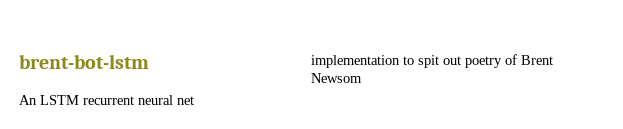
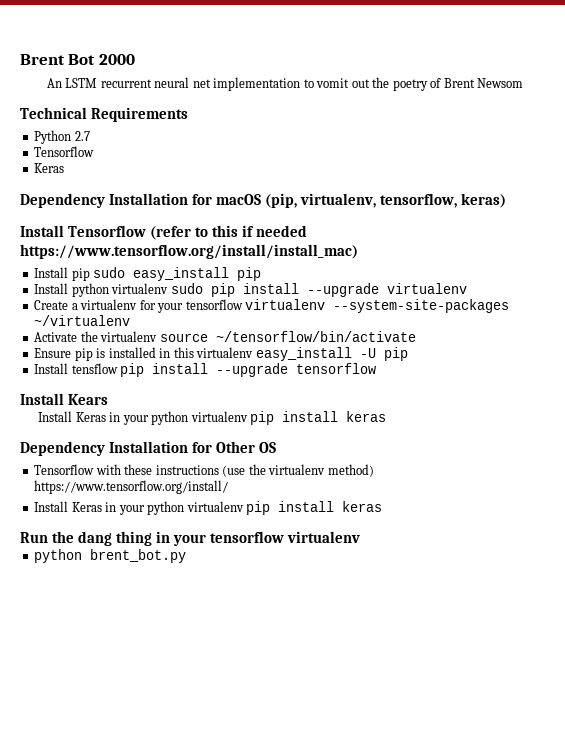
[19,54,149,69] brent-bot-lstm -> [20,54,135,65] Brent Bot 2000
[418,55,461,68] spit out -> [316,77,390,88] vomit out the
(362, 78) none -> [20,107,189,122] [34,130,90,144] [34,146,95,157] [34,163,65,173] [20,193,507,208] [20,225,308,240] [20,244,358,259] [34,267,262,281] [34,283,467,297] [34,299,510,313] [34,315,131,326] [34,331,416,342] [34,347,408,361] [34,363,377,377] [20,393,109,405] [38,411,387,425] [20,441,277,456] [34,464,374,477] [34,480,229,494] [34,501,383,515] [20,531,361,546] [34,549,187,563] // Technical Requirements // Python 2.7 // Tensorflow // Keras // Dependency Installation for macOS (pip, virtualenv, tensorflow, keras) // Install Tensorflow (refer to this if needed https://www.tensorflow.org/install/install_mac) // Install pip sudo easy_install pip // Install python virtualenv sudo pip install --upgrade virtualenv // Create a virtualenv for your tensorflow virtualenv --system-site-packages ~/virtualenv // Activate the virtualenv source ~/tensorflow/bin/activate // Ensure pip is installed in this virtualenv easy_install -U pip // Install tensflow pip install --upgrade tensorflow // Install Kears // Install Keras in your python virtualenv pip install keras // Dependency Installation for Other OS // Tensorflow with these instructions (use the virtualenv method) https://www.tensorflow.org/install/ // Install Keras in your python virtualenv pip install keras // Run the dang thing in your tensorflow virtualenv // python brent_bot.py

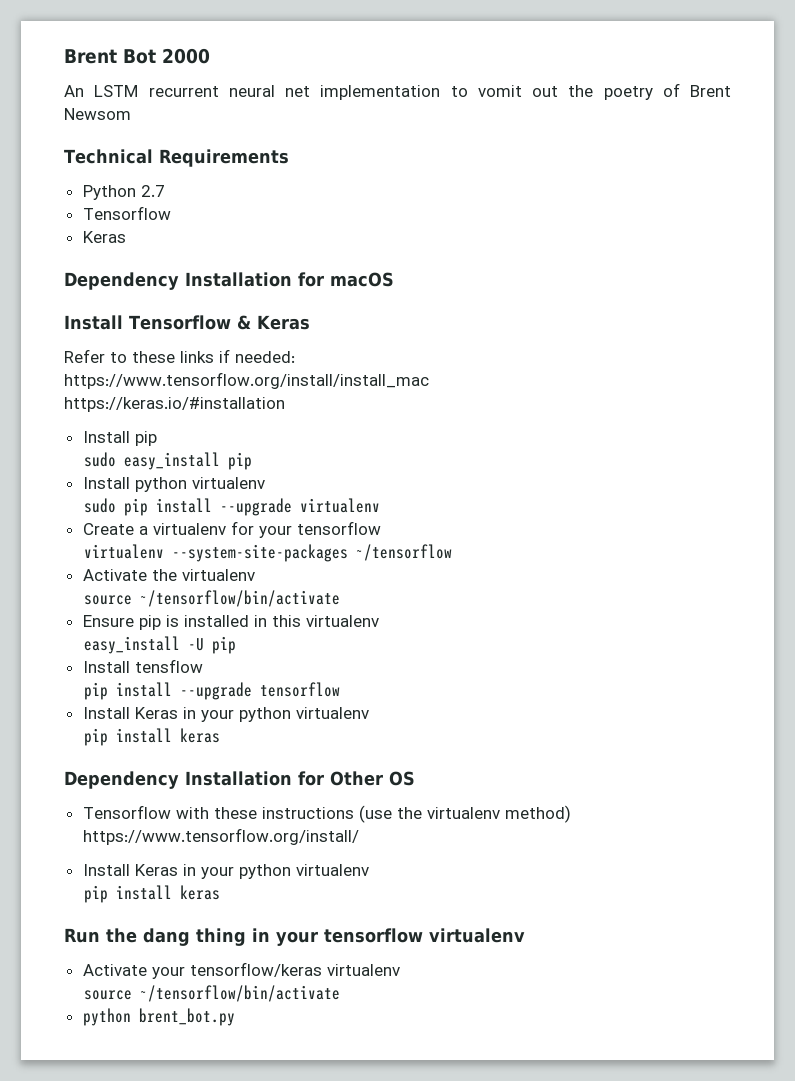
[265,193,507,208] [20,225,308,240] [20,244,358,259] (pip, virtualenv, tensorflow, keras) // Install Tensorflow (refer to this if needed https://www.tensorflow.org/install/install_mac) -> [64,315,310,330] [64,349,295,363] [64,372,429,389] [64,397,285,412] // Install Tensorflow & Keras // Refer to these links if needed: // https://www.tensorflow.org/install/install_mac // https://keras.io/#installation
(90, 274) none -> (157, 438) //
(169, 288) none -> (265, 483) //
(243, 304) none -> (381, 528) //
[34,315,131,326] ~/virtualenv -> [355,544,452,561] ~/tensorflow
(158, 336) none -> (255, 575) //
(254, 352) none -> (379, 621) //
(118, 368) none -> (203, 666) //
[20,393,109,405] [38,411,248,425] // Install Kears // Install Keras in your python virtualenv -> [82,707,369,722] // Install Keras in your python virtualenv //
(244, 506) none -> (369, 870) //
(361, 537) none -> [82,962,400,979] [83,985,340,1002] // Activate your tensorflow/keras virtualenv // source ~/tensorflow/bin/activate

